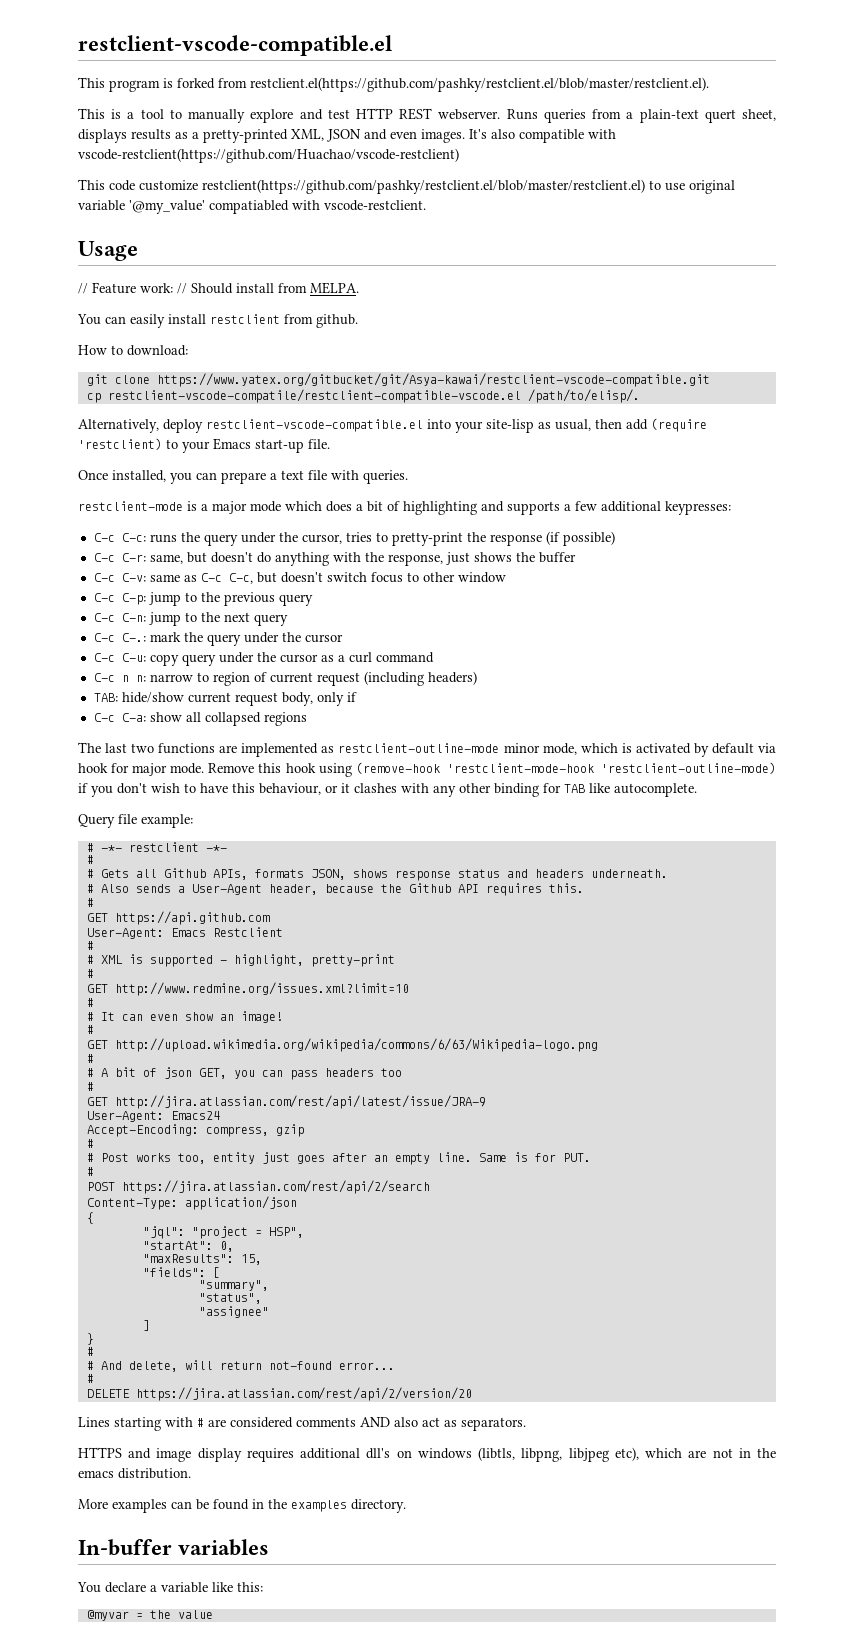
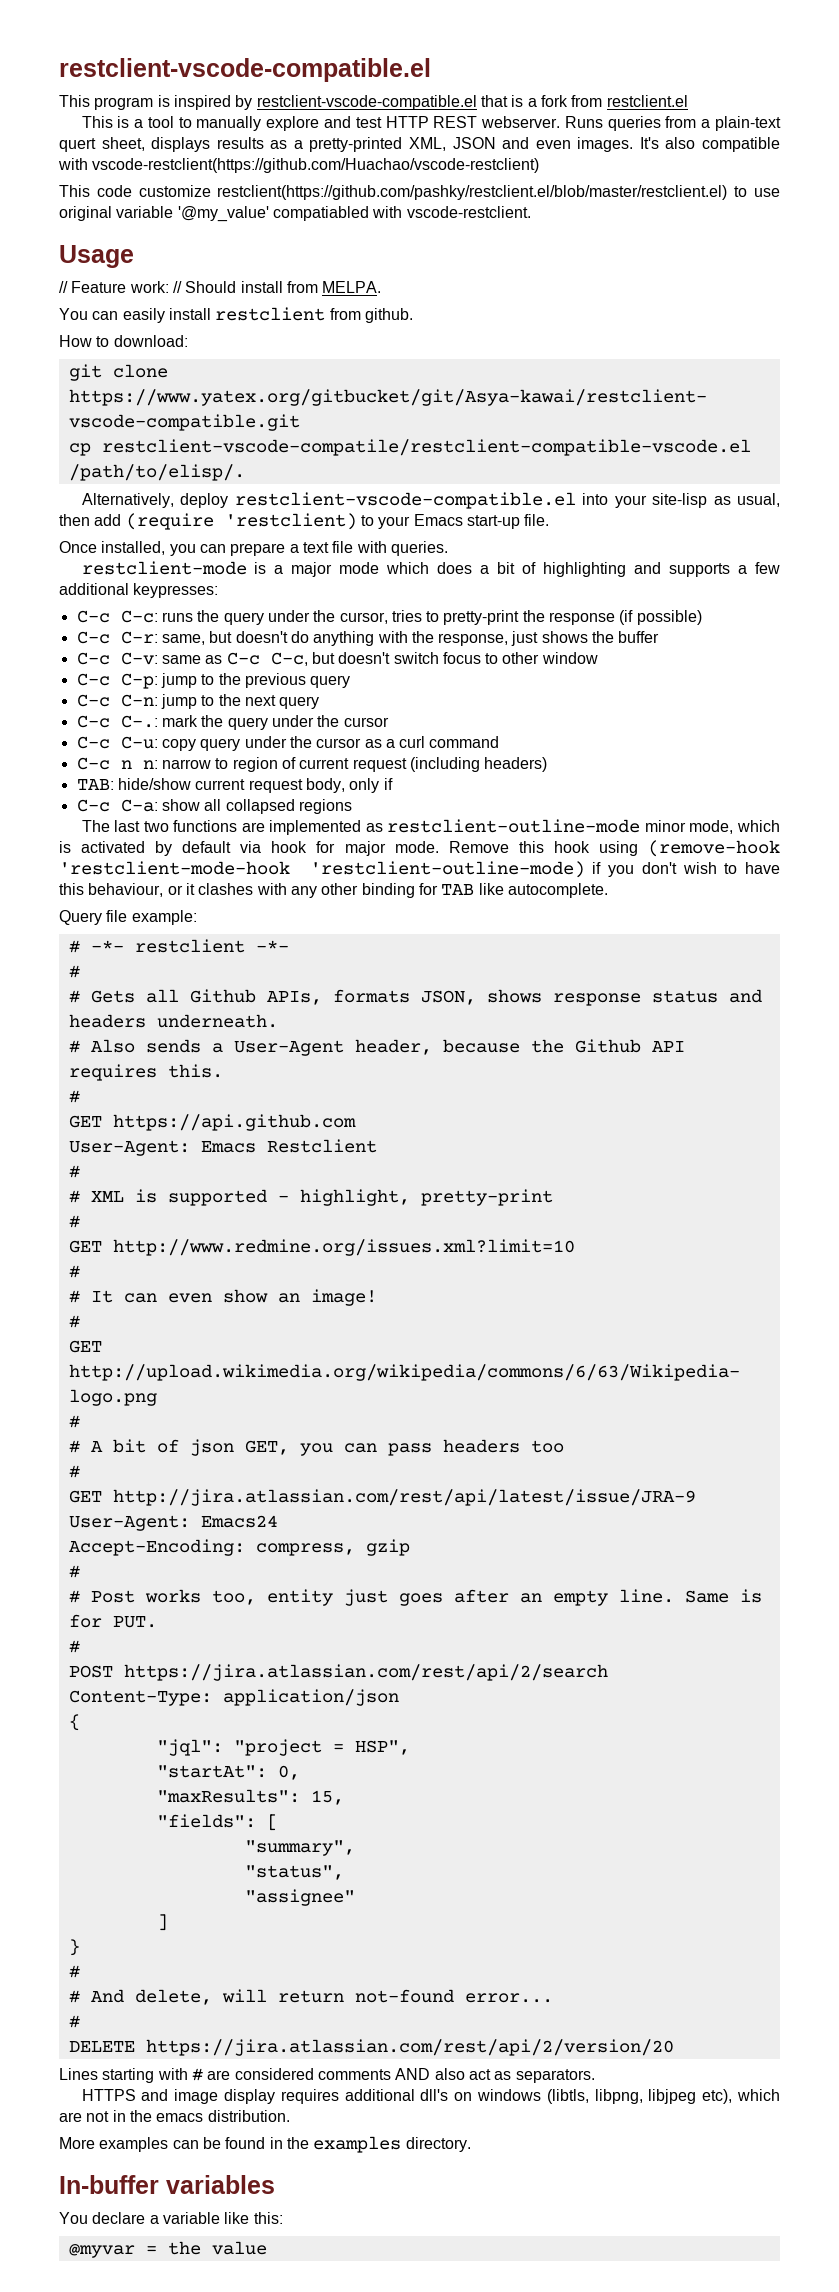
[177,77,709,92] forked from restclient.el(https://github.com/pashky/restclient.el/blob/master/restclient.el). -> [173,95,688,110] inspired by restclient-vscode-compatible.el that is a fork from restclient.el

